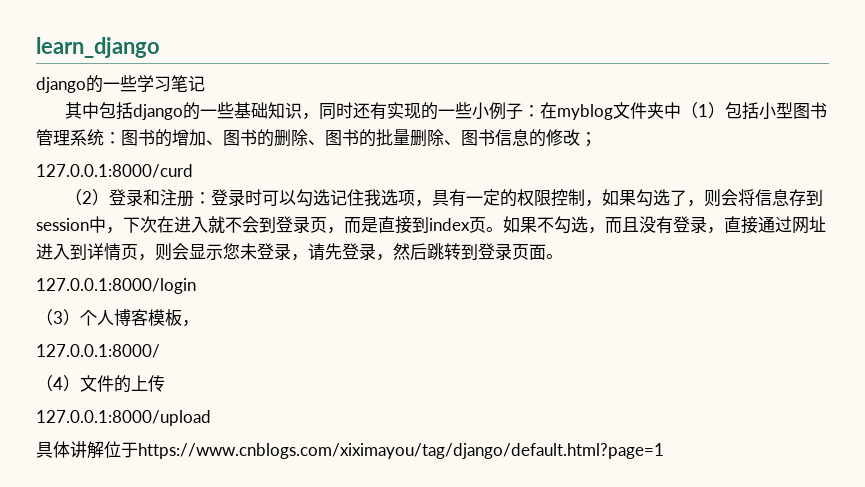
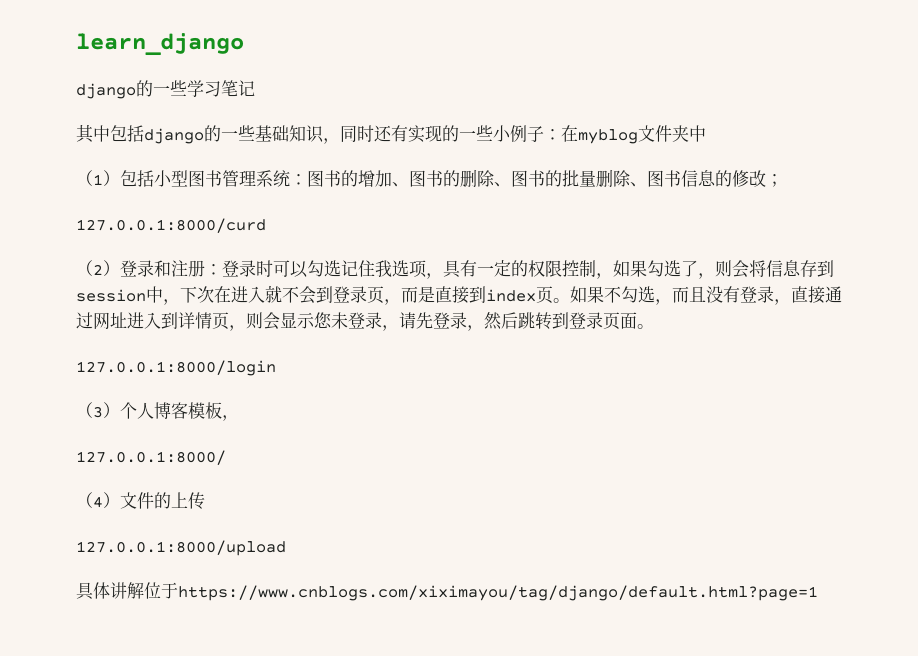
(681, 110) none -> (706, 133) //

